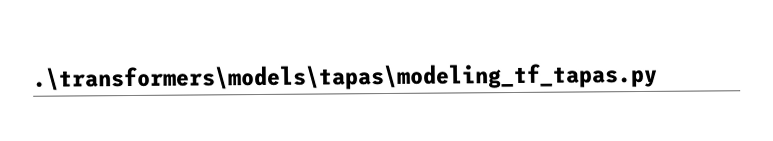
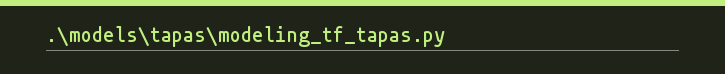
[32,62,658,92] .\transformers\models\tapas\modeling_tf_tapas.py -> [46,26,446,47] .\models\tapas\modeling_tf_tapas.py

